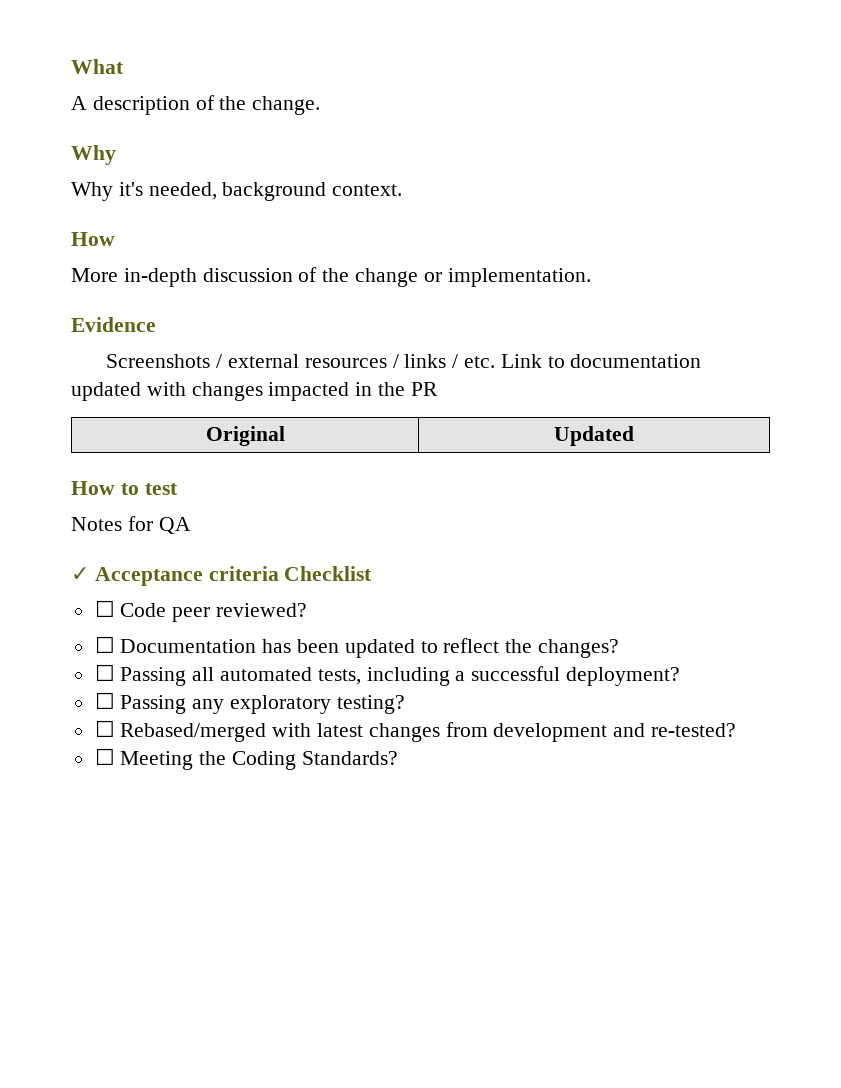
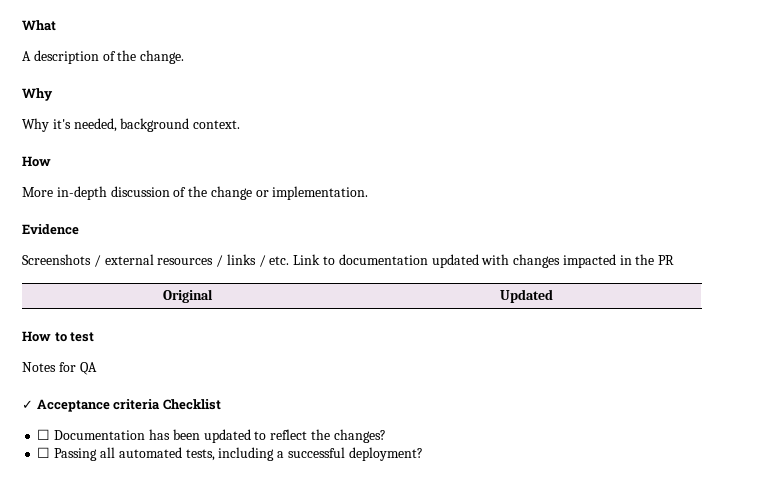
[94,600,308,622] // ☐ Code peer reviewed? -> (221, 404) none
[94,692,405,714] [94,720,737,742] [94,748,398,770] // ☐ Passing any exploratory testing? // ☐ Rebased/merged with latest changes from development and re-tested? // ☐ Meeting the Coding Standards? -> (423, 454) none

